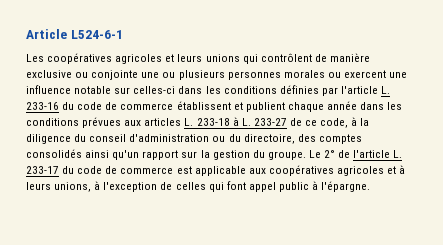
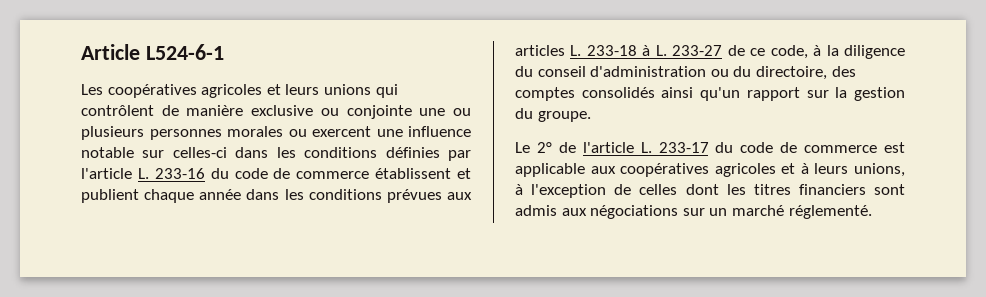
(306, 155) none -> (591, 116) //
[208,181,371,192] qui font appel public à l'épargne. -> [685,184,905,195] [515,205,872,219] dont les titres financiers sont admis aux négociations sur un marché réglementé.

